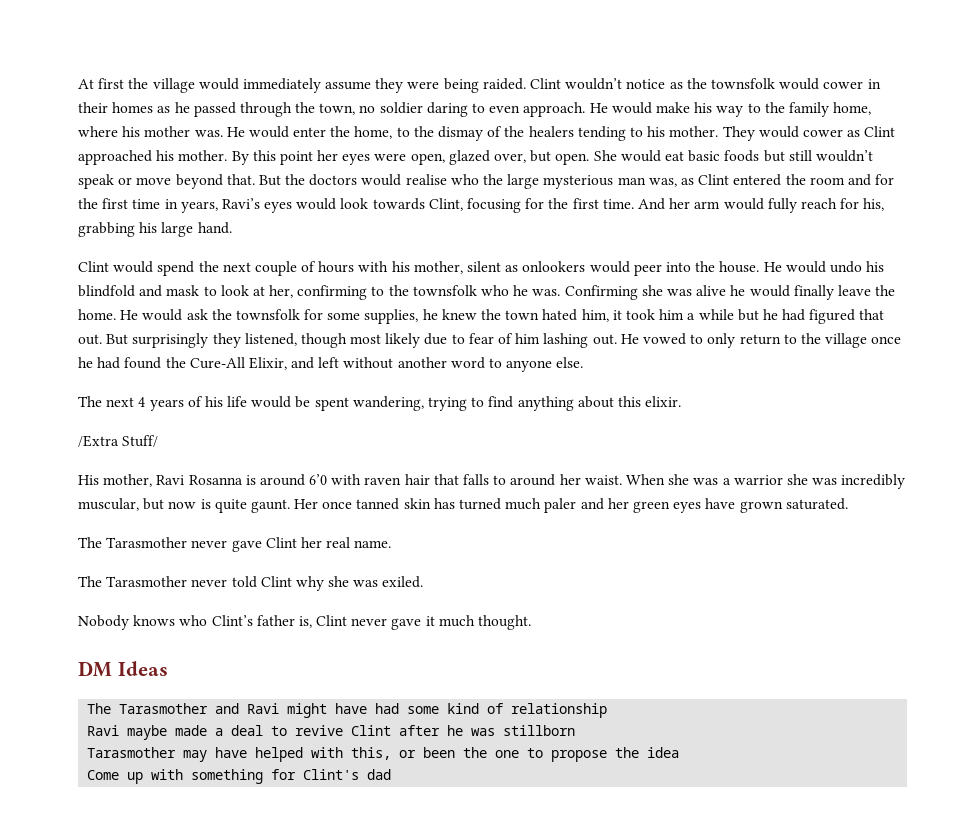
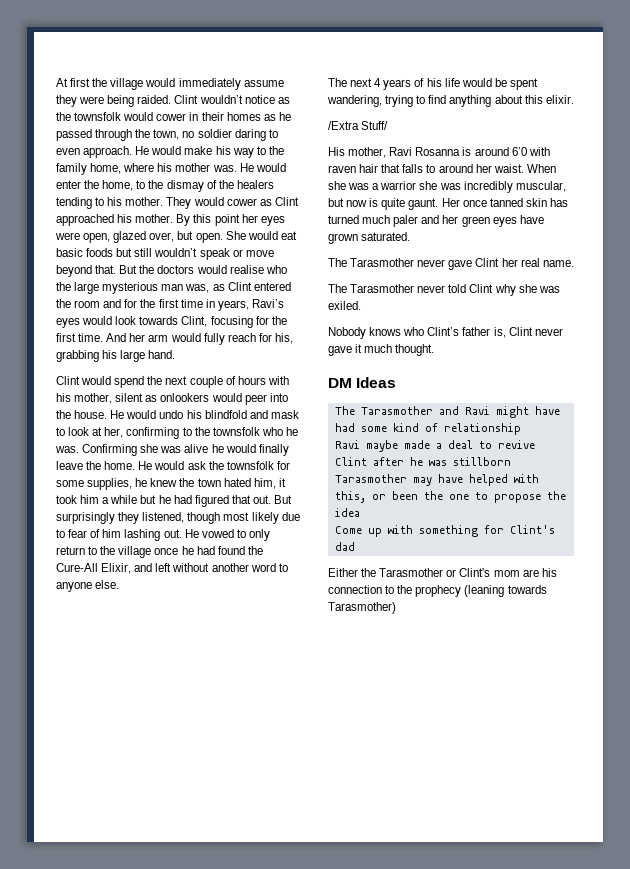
(392, 774) none -> [328,568,557,577] [328,585,547,597] [328,602,396,614] // Either the Tarasmother or Clint's mom are his connection to the prophecy (leaning towards Tarasmother)

